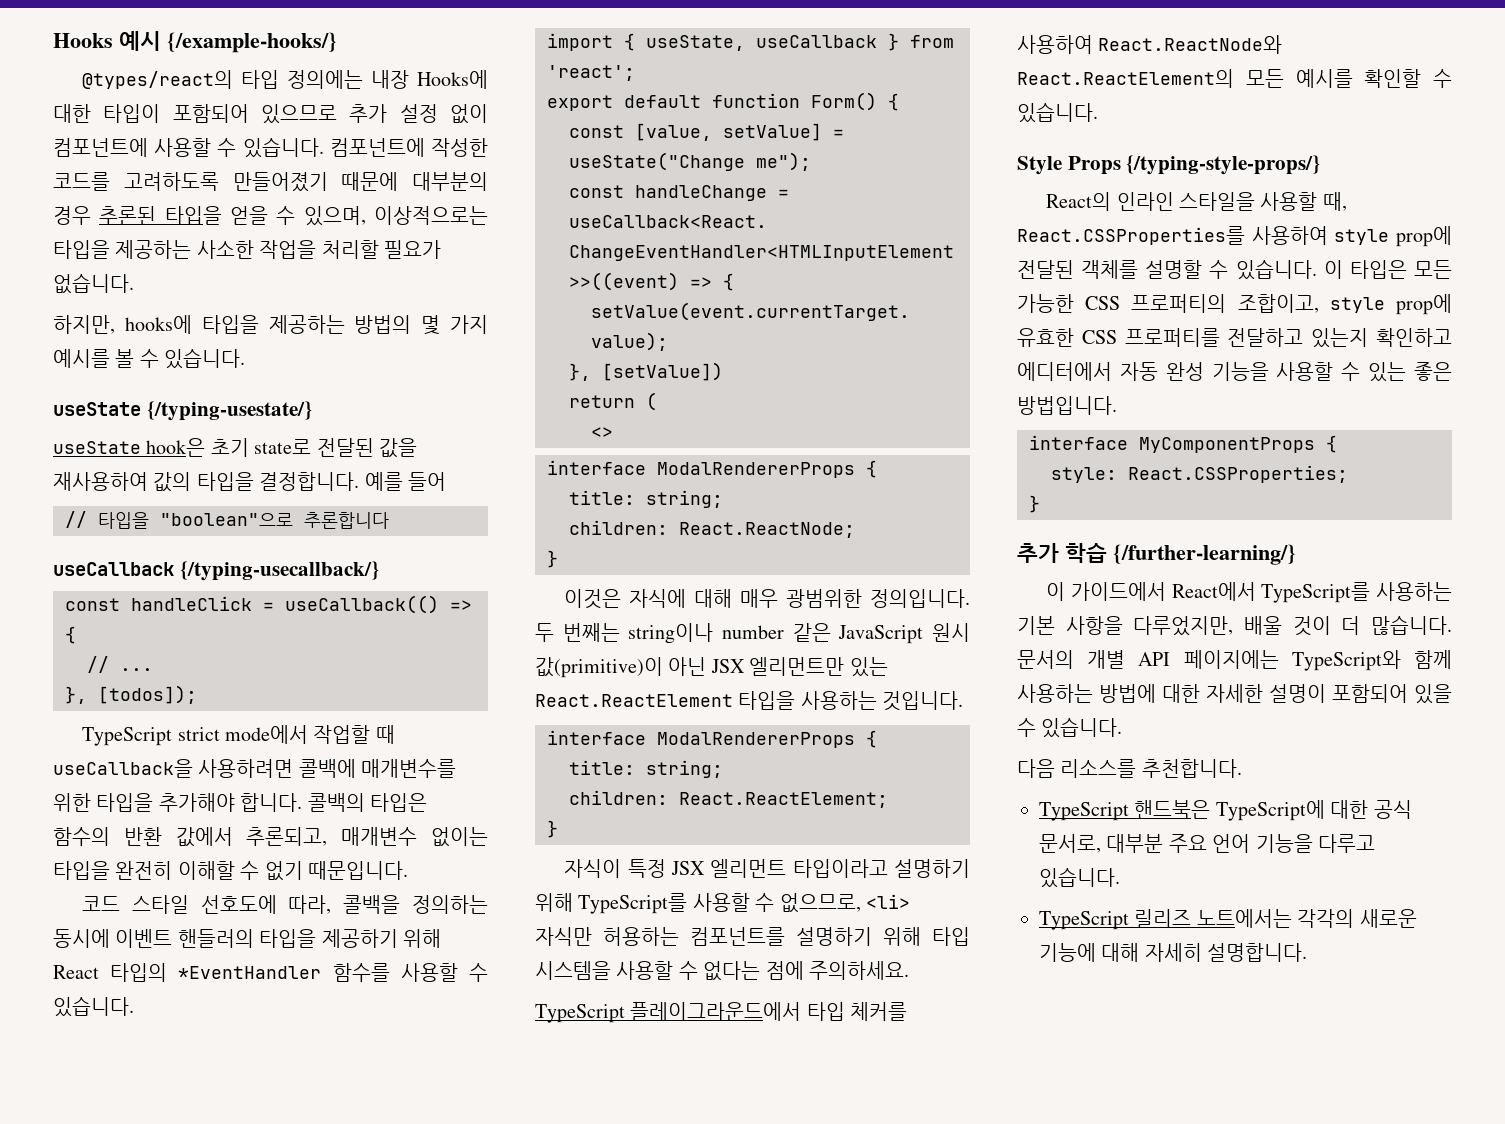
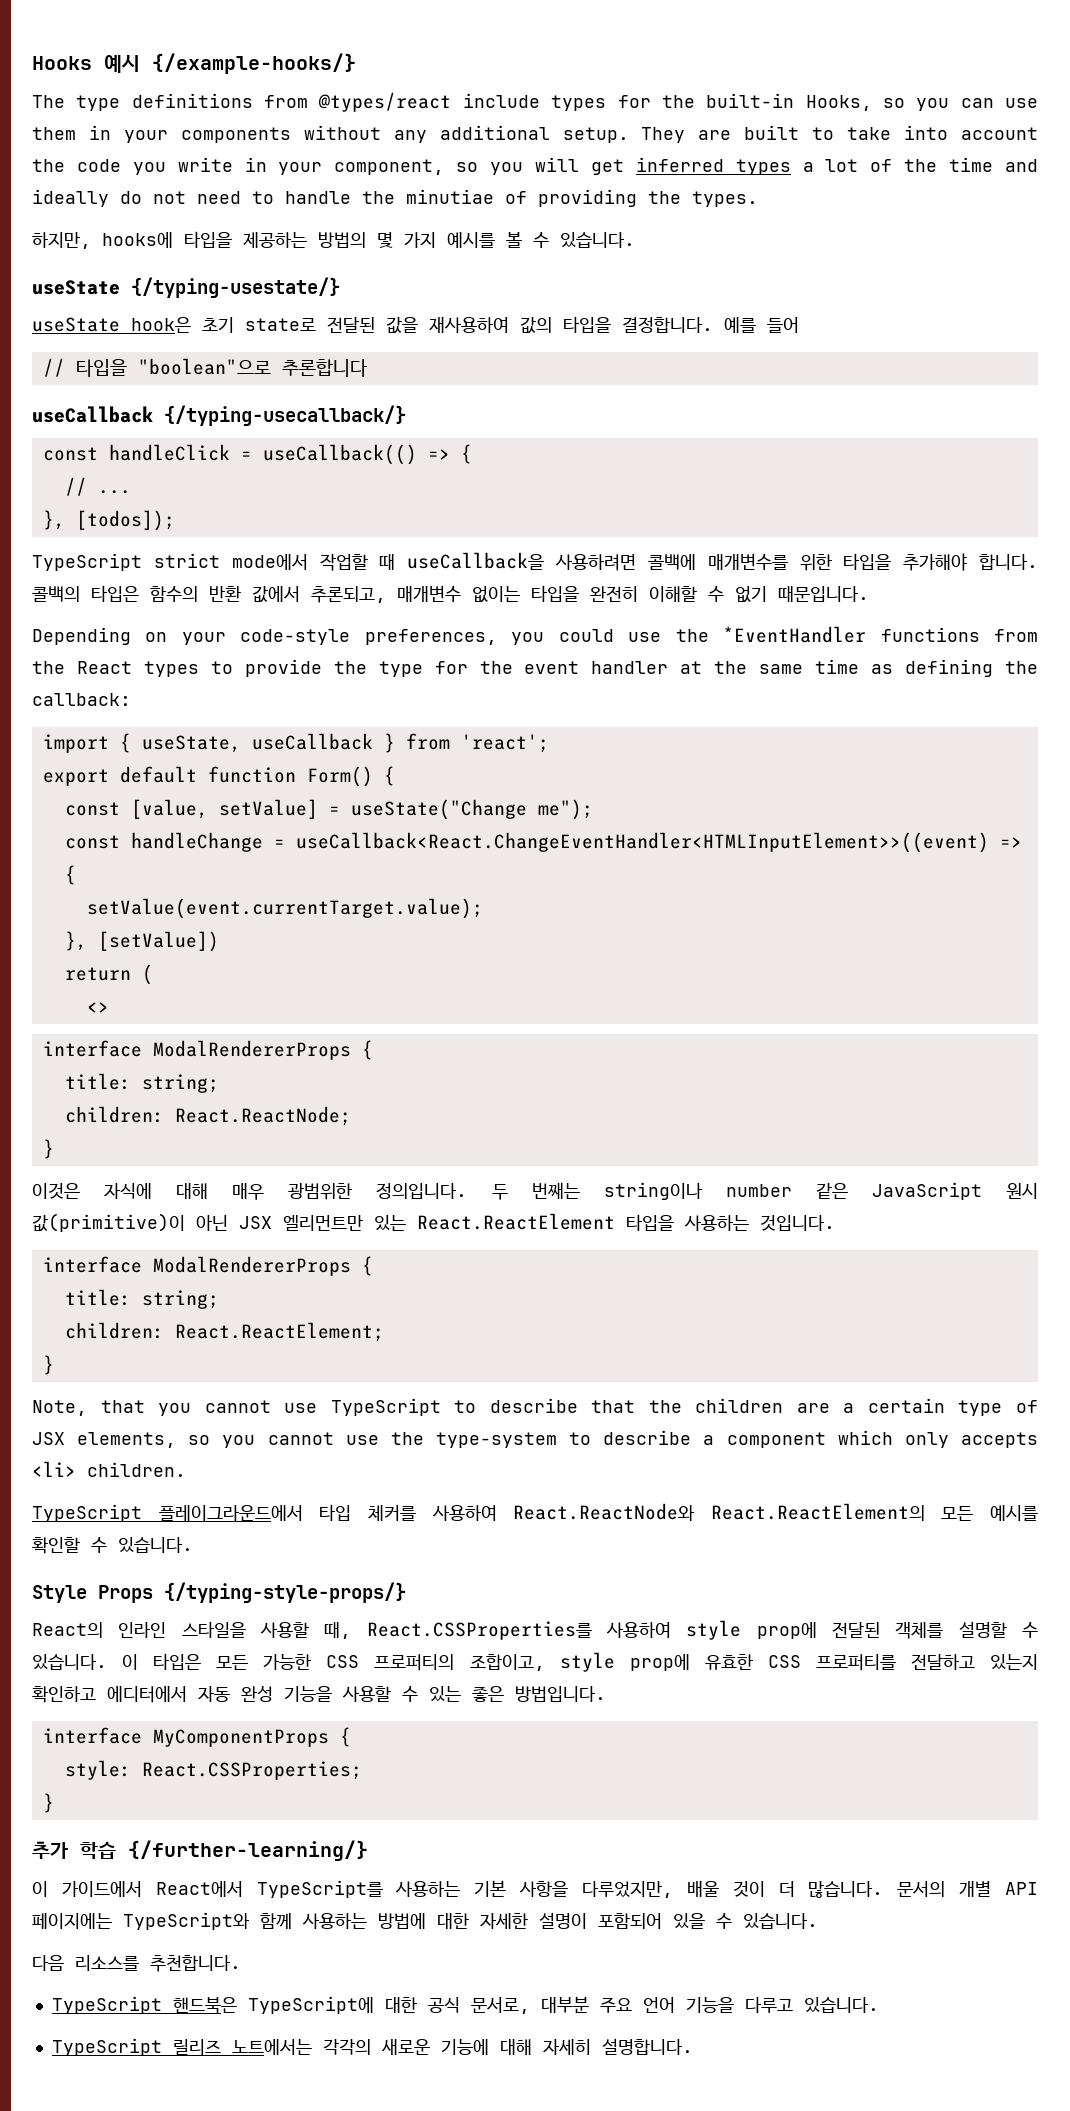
[82,70,488,89] [53,104,488,124] [53,137,488,158] [53,172,488,192] [53,206,489,226] [53,240,441,259] [53,273,134,294] @types/react의 타입 정의에는 내장 Hooks에 대한 타입이 포함되어 있으므로 추가 설정 없이 컴포넌트에 사용할 수 있습니다. 컴포넌트에 작성한 코드를 고려하도록 만들어졌기 때문에 대부분의 경우 추론된 타입을 얻을 수 있으며, 이상적으로는 타입을 제공하는 사소한 작업을 처리할 필요가 없습니다. -> [32,92,1039,112] [32,125,1039,143] [32,157,1039,175] [32,189,758,207] The type definitions from @types/react include types for the built-in Hooks, so you can use them in your components without any additional setup. They are built to take into account the code you write in your component, so you will get inferred types a lot of the time and ideally do not need to handle the minutiae of providing the types.
[82,895,488,914] [53,929,441,948] [53,963,488,982] [53,996,134,1017] 코드 스타일 선호도에 따라, 콜백을 정의하는 동시에 이벤트 핸들러의 타입을 제공하기 위해 React 타입의 *EventHandler 함수를 사용할 수 있습니다. -> [32,626,1039,645] [32,659,1039,677] [32,693,131,706] Depending on your code-style preferences, you could use the *EventHandler functions from the React types to provide the type for the event handler at the same time as defining the callback:
[564,859,970,878] [535,893,910,914] [535,927,970,946] [535,961,909,981] 자식이 특정 JSX 엘리먼트 타입이라고 설명하기 위해 TypeScript를 사용할 수 없으므로, <li> 자식만 허용하는 컴포넌트를 설명하기 위해 타입 시스템을 사용할 수 없다는 점에 주의하세요. -> [32,1398,1038,1416] [32,1430,1038,1448] [32,1461,186,1477] Note, that you cannot use TypeScript to describe that the children are a certain type of JSX elements, so you cannot use the type-system to describe a component which only accepts <li> children.

